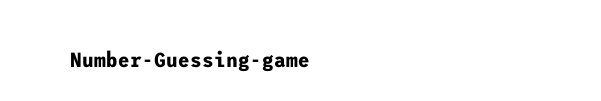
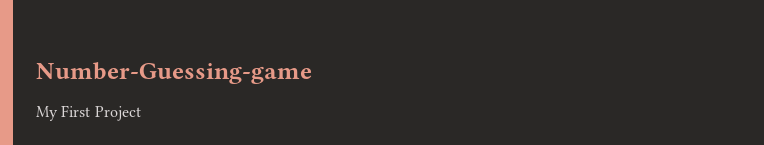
(310, 61) none -> [36,105,141,121] // My First Project

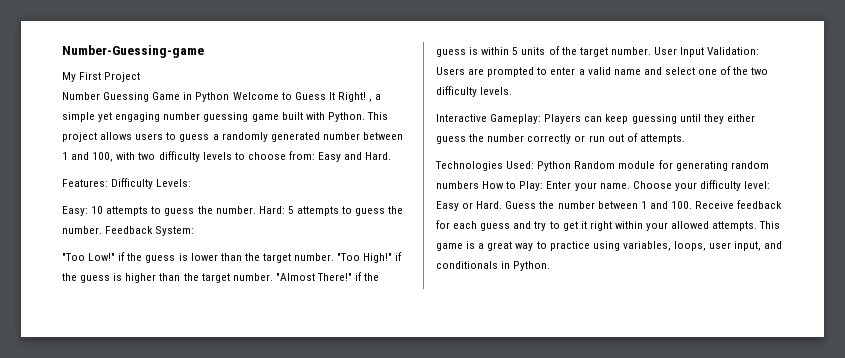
(141, 113) none -> [62,92,382,102] [62,112,388,122] [62,132,403,142] [62,151,392,162] [62,178,192,189] [62,206,404,216] [62,226,195,236] [62,252,403,263] [62,272,380,283] [436,46,760,57] [436,66,769,77] [436,86,513,97] [436,114,755,124] [436,133,685,144] [435,160,769,171] [436,180,771,191] [436,200,783,211] [436,220,781,231] [436,241,783,251] [436,261,551,271] // Number Guessing Game in Python Welcome to Guess It Right! , a simple yet engaging number guessing game built with Python. This project allows users to guess a randomly generated number between 1 and 100, with two difficulty levels to choose from: Easy and Hard. // Features: Difficulty Levels: // Easy: 10 attempts to guess the number. Hard: 5 attempts to guess the number. Feedback System: // "Too Low!" if the guess is lower than the target number. "Too High!" if the guess is higher than the target number. "Almost There!" if the guess is within 5 units of the target number. User Input Validation: Users are prompted to enter a valid name and select one of the two difficulty levels. // Interactive Gameplay: Players can keep guessing until they either guess the number correctly or run out of attempts. // Technologies Used: Python Random module for generating random numbers How to Play: Enter your name. Choose your difficulty level: Easy or Hard. Guess the number between 1 and 100. Receive feedback for each guess and try to get it right within your allowed attempts. This game is a great way to practice using variables, loops, user input, and conditionals in Python.

